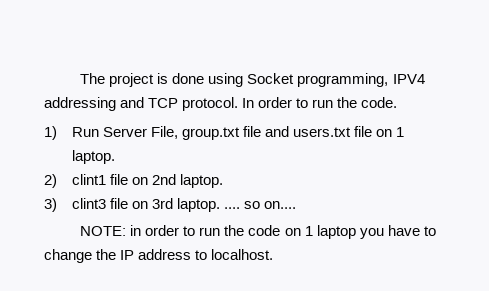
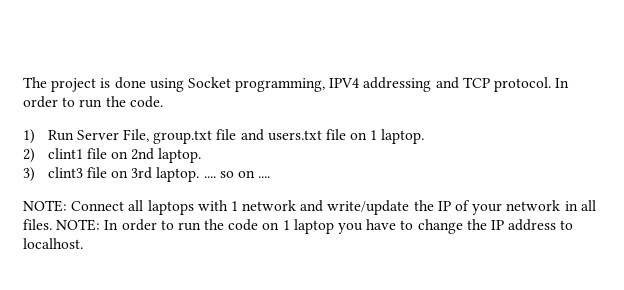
[264,201,297,209] [80,225,142,236] on.... // NOTE: in -> [237,170,271,178] [23,200,596,215] [23,219,119,231] on .... // NOTE: Connect all laptops with 1 network and write/update the IP of your network in all files. NOTE: In

